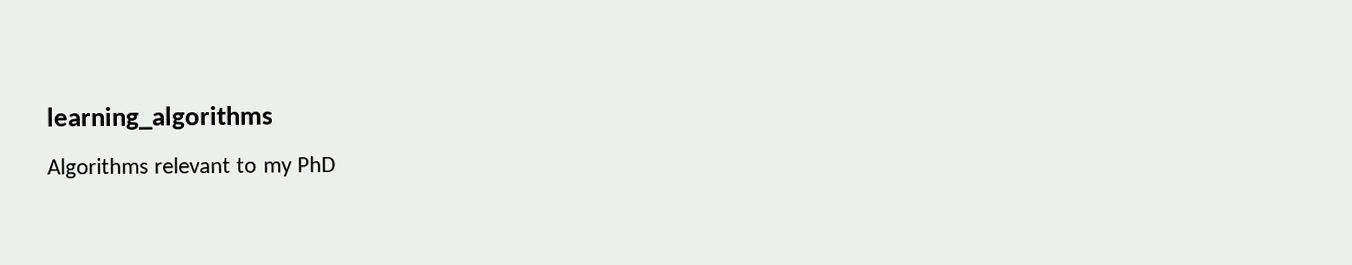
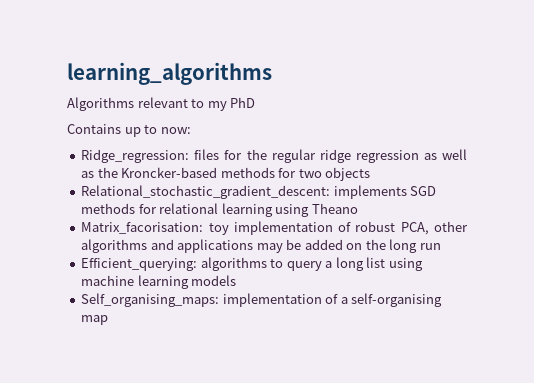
(336, 164) none -> [67,124,191,137] [81,149,467,163] [81,167,371,181] [81,185,437,199] [81,203,358,217] [81,221,468,235] [81,239,441,253] [81,257,423,271] [81,275,237,289] [81,293,443,307] [81,315,109,325] // Contains up to now: // Ridge_regression: files for the regular ridge regression as well as the Kroncker-based methods for two objects // Relational_stochastic_gradient_descent: implements SGD methods for relational learning using Theano // Matrix_facorisation: toy implementation of robust PCA, other algorithms and applications may be added on the long run // Efficient_querying: algorithms to query a long list using machine learning models // Self_organising_maps: implementation of a self-organising map

